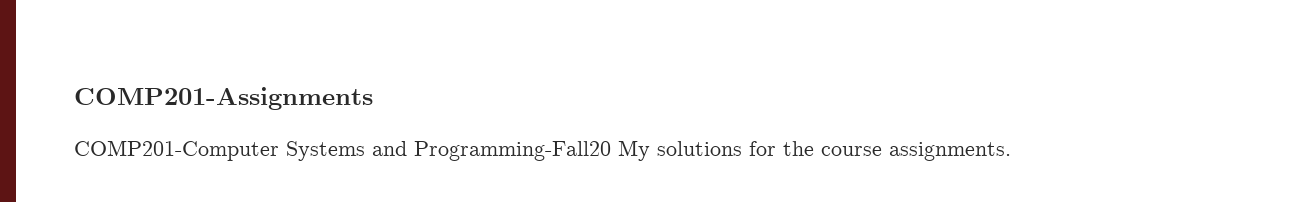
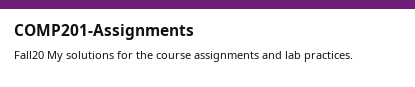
[74,140,611,161] COMP201-Computer Systems and Programming-Fall20 -> [14,51,44,59] Fall20
[889,142,1011,161] assignments. -> [194,51,353,62] assignments and lab practices.

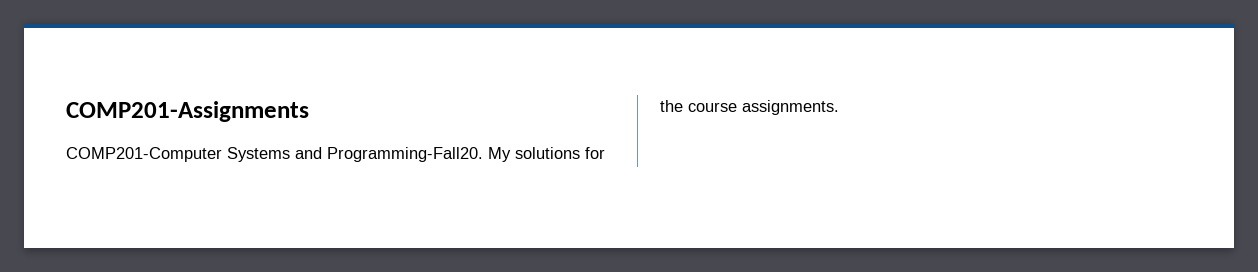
[14,51,44,59] Fall20 -> [66,147,483,162] COMP201-Computer Systems and Programming-Fall20.
[194,51,353,62] assignments and lab practices. -> [742,100,839,115] assignments.

